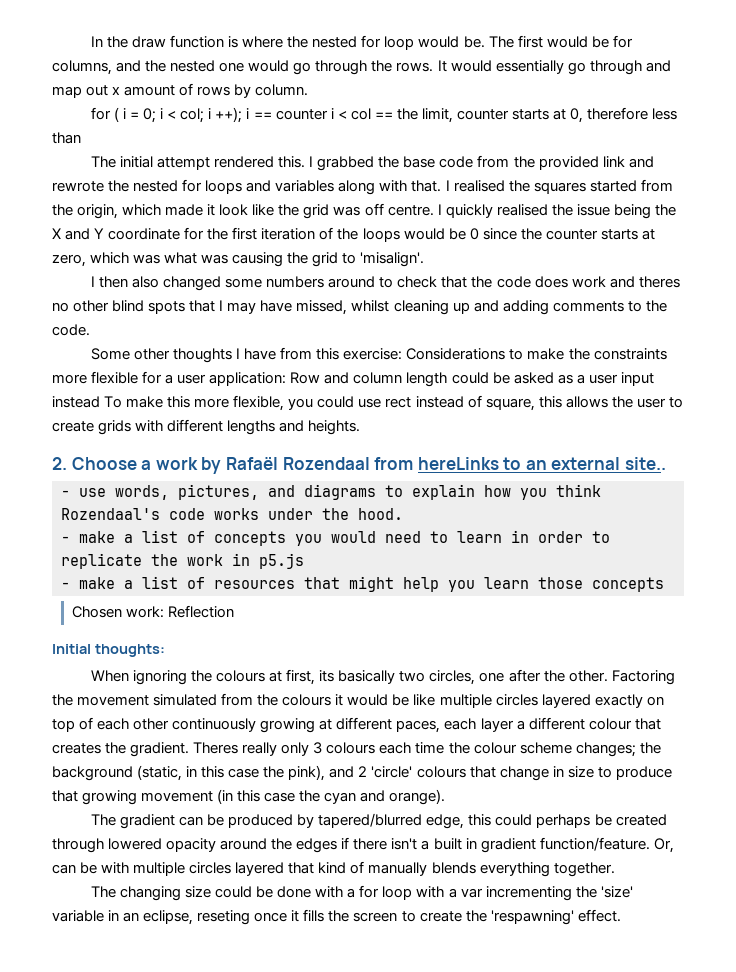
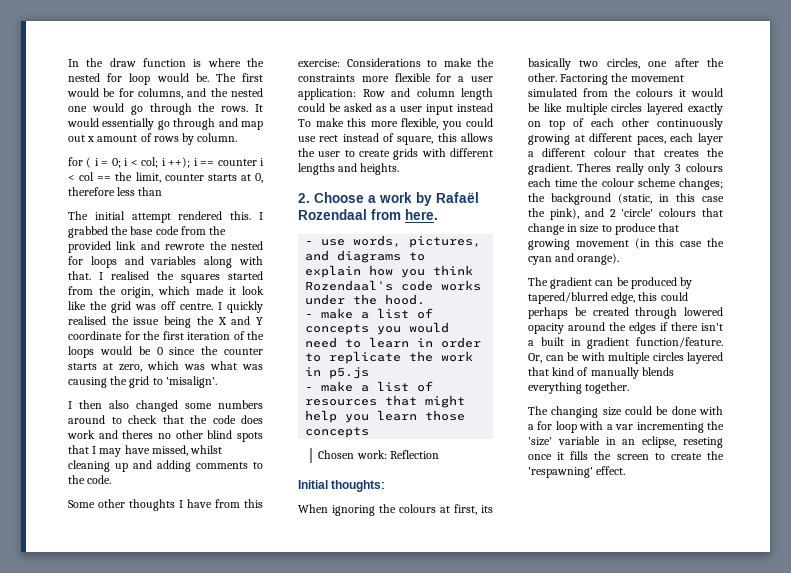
[417,457,667,470] hereLinks to an external site.. -> [405,209,438,220] here.

